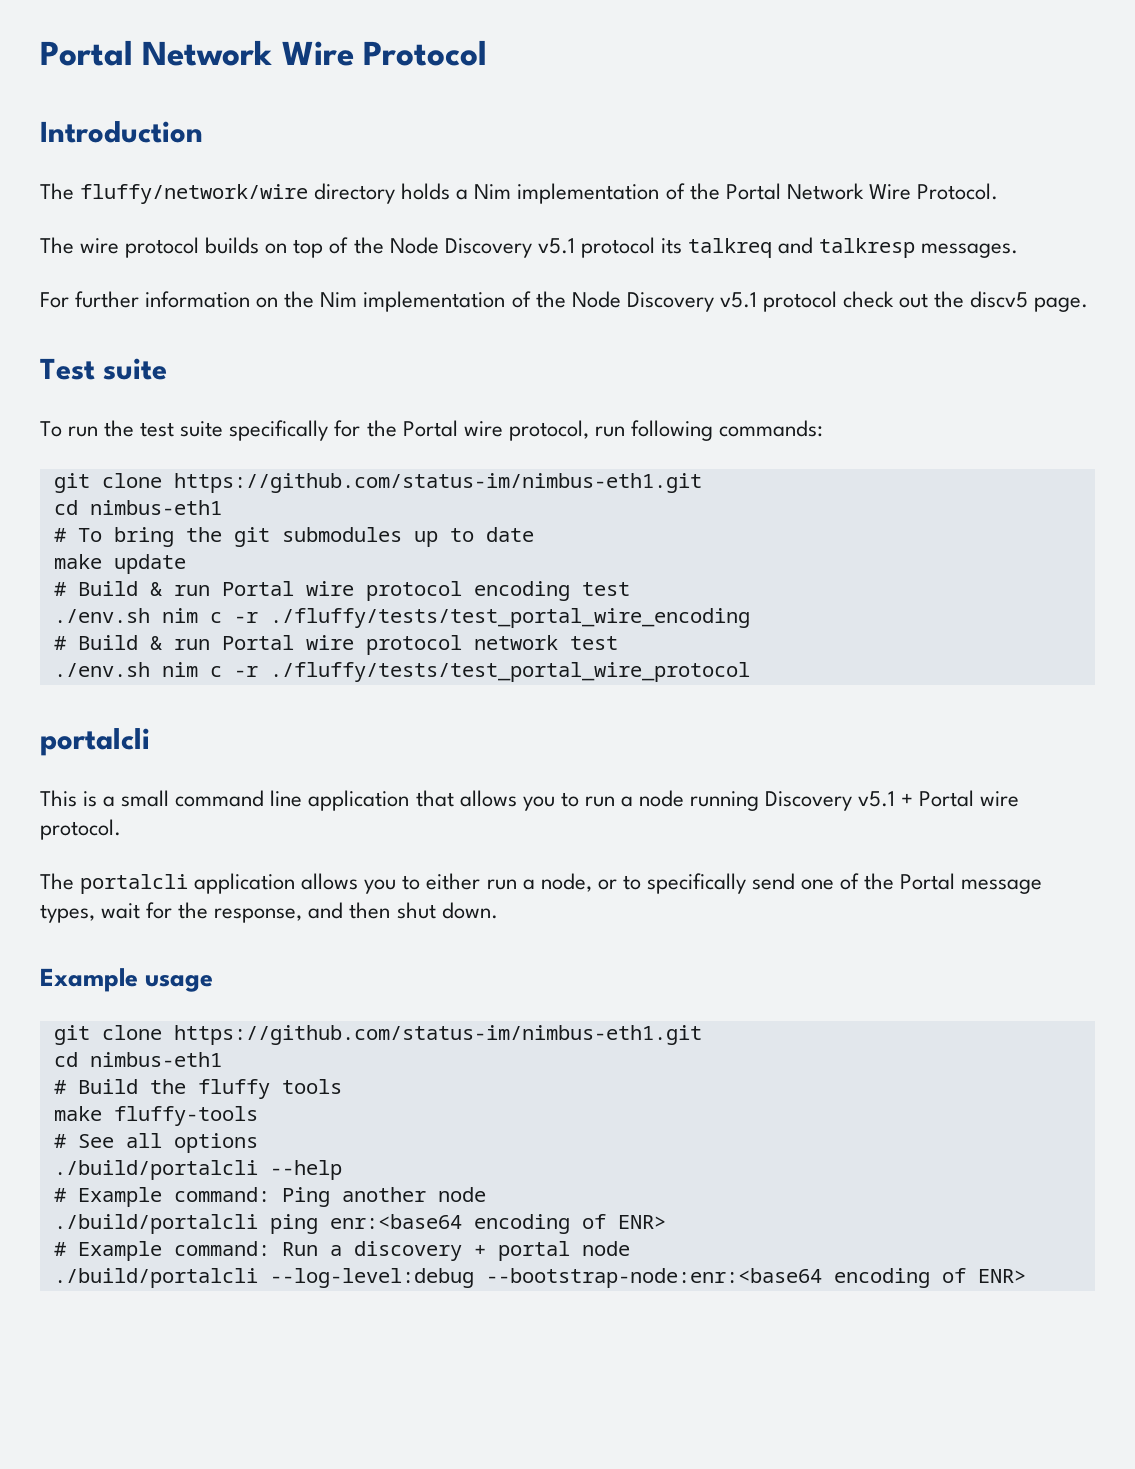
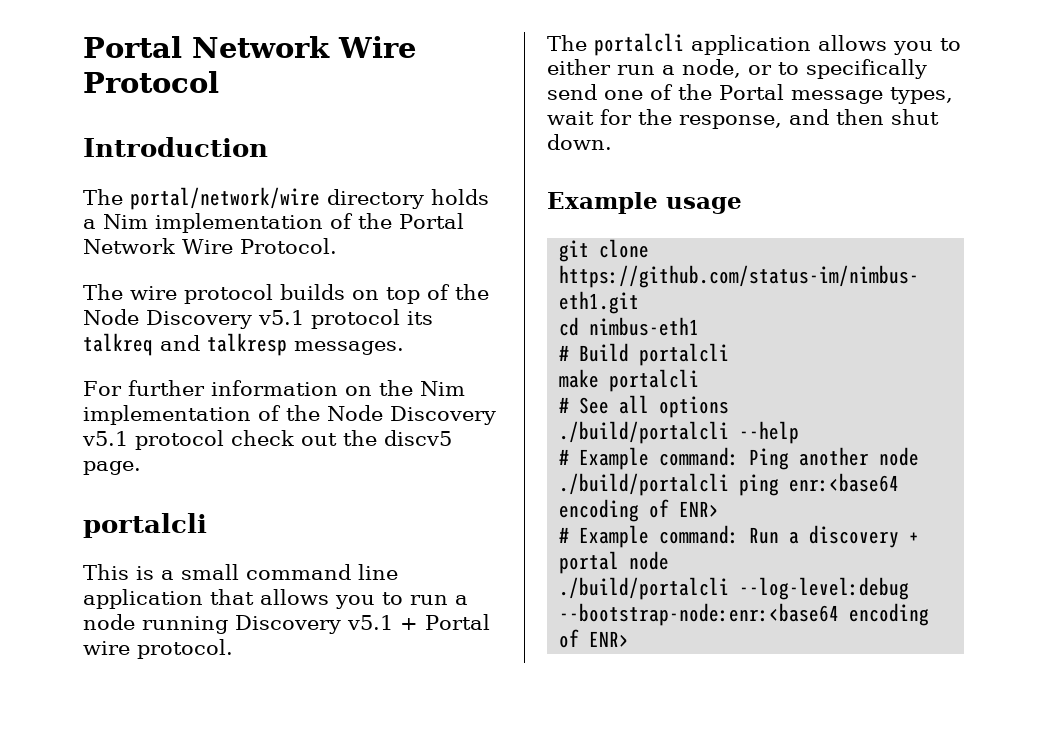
[80,184,309,204] fluffy/network/wire -> [130,187,320,210] portal/network/wire
[40,358,168,380] [40,420,823,441] [53,473,702,493] [53,500,222,515] [53,527,534,547] [53,554,186,574] [53,581,630,601] [53,608,750,628] [53,635,618,655] [53,662,750,682] // Test suite // To run the test suite specifically for the Portal wire protocol, run following commands: // git clone https://github.com/status-im/nimbus-eth1.git // cd nimbus-eth1 // # To bring the git submodules up to date // make update // # Build & run Portal wire protocol encoding test // ./env.sh nim c -r ./fluffy/tests/test_portal_wire_encoding // # Build & run Portal wire protocol network test // ./env.sh nim c -r ./fluffy/tests/test_portal_wire_protocol -> (141, 468) none
[149,1079,342,1099] [53,1106,258,1126] the fluffy tools // make fluffy-tools -> [639,343,730,366] [559,369,700,392] portalcli // make portalcli

